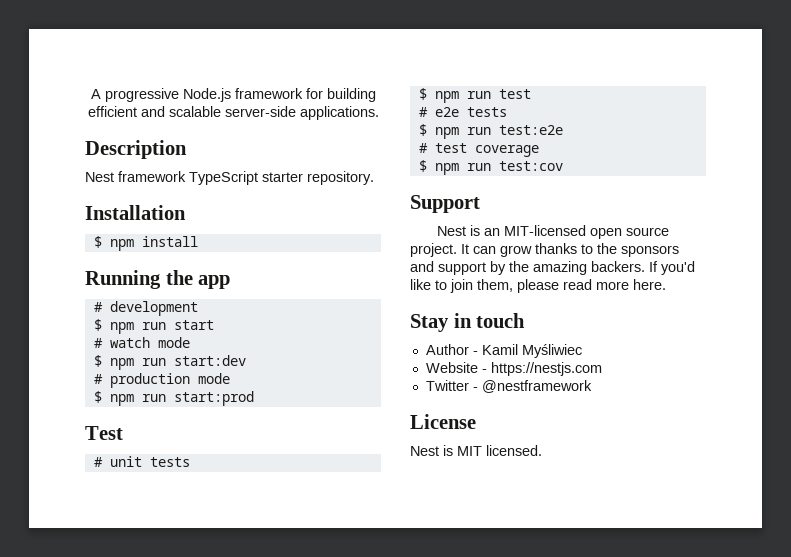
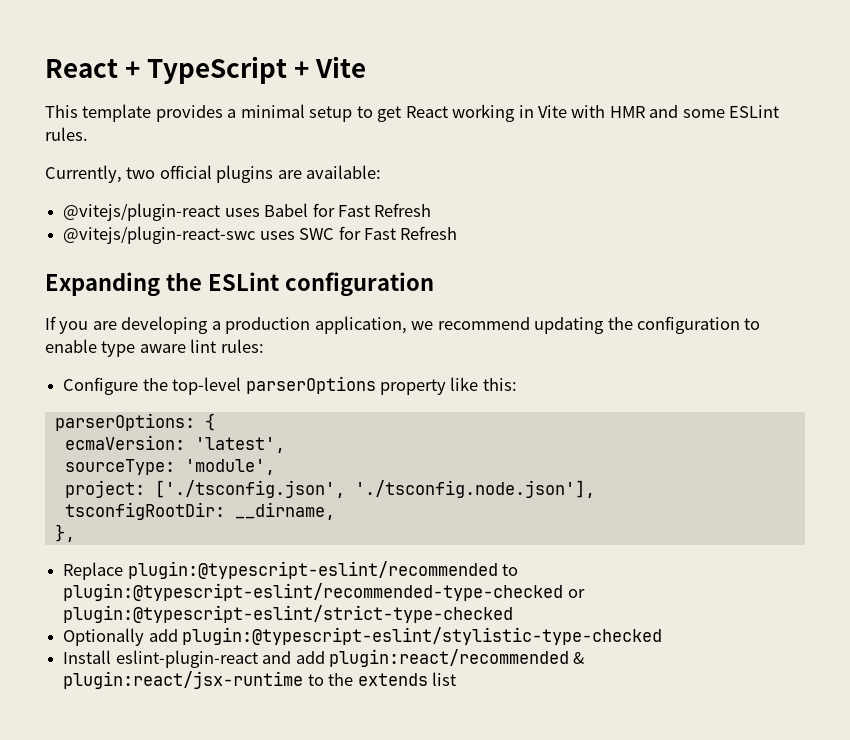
[90,88,376,102] [87,106,379,120] [85,140,187,159] [85,171,374,185] [85,205,186,220] [93,236,198,251] [85,270,231,289] [93,301,198,316] [93,319,214,334] [93,337,190,348] [93,355,246,370] [93,373,230,388] [93,391,254,406] [85,426,123,440] [93,456,190,467] [418,88,531,103] [418,107,507,117] [418,124,563,139] [418,143,539,157] [418,160,563,175] [410,195,480,213] [437,225,670,239] [410,243,679,257] [410,261,695,275] [410,279,666,293] [410,313,526,332] [425,344,582,358] [425,362,602,376] [425,380,592,393] [410,414,476,429] [410,445,542,456] A progressive Node.js framework for building efficient and scalable server-side applications. // Description // Nest framework TypeScript starter repository. // Installation // $ npm install // Running the app // # development // $ npm run start // # watch mode // $ npm run start:dev // # production mode // $ npm run start:prod // Test // # unit tests // $ npm run test // # e2e tests // $ npm run test:e2e // # test coverage // $ npm run test:cov // Support // Nest is an MIT-licensed open source project. It can grow thanks to the sponsors and support by the amazing backers. If you'd like to join them, please read more here. // Stay in touch // Author - Kamil Myśliwiec // Website - https://nestjs.com // Twitter - @nestframework // License // Nest is MIT licensed. -> [45,56,367,84] [45,104,780,122] [45,127,88,141] [45,165,382,183] [63,203,432,221] [63,226,458,244] [45,272,434,297] [45,316,761,334] [45,339,264,357] [63,376,517,395] [54,413,215,431] [64,435,285,453] [64,459,275,475] [64,480,595,498] [64,502,335,520] [54,524,75,542] [63,561,519,580] [63,583,585,601] [63,605,514,623] [63,627,663,646] [63,649,585,668] [63,671,456,689] React + TypeScript + Vite // This template provides a minimal setup to get React working in Vite with HMR and some ESLint rules. // Currently, two official plugins are available: // @vitejs/plugin-react uses Babel for Fast Refresh // @vitejs/plugin-react-swc uses SWC for Fast Refresh // Expanding the ESLint configuration // If you are developing a production application, we recommend updating the configuration to enable type aware lint rules: // Configure the top-level parserOptions property like this: // parserOptions: { // ecmaVersion: 'latest', // sourceType: 'module', // project: ['./tsconfig.json', './tsconfig.node.json'], // tsconfigRootDir: __dirname, // }, // Replace plugin:@typescript-eslint/recommended to plugin:@typescript-eslint/recommended-type-checked or plugin:@typescript-eslint/strict-type-checked // Optionally add plugin:@typescript-eslint/stylistic-type-checked // Install eslint-plugin-react and add plugin:react/recommended & plugin:react/jsx-runtime to the extends list

